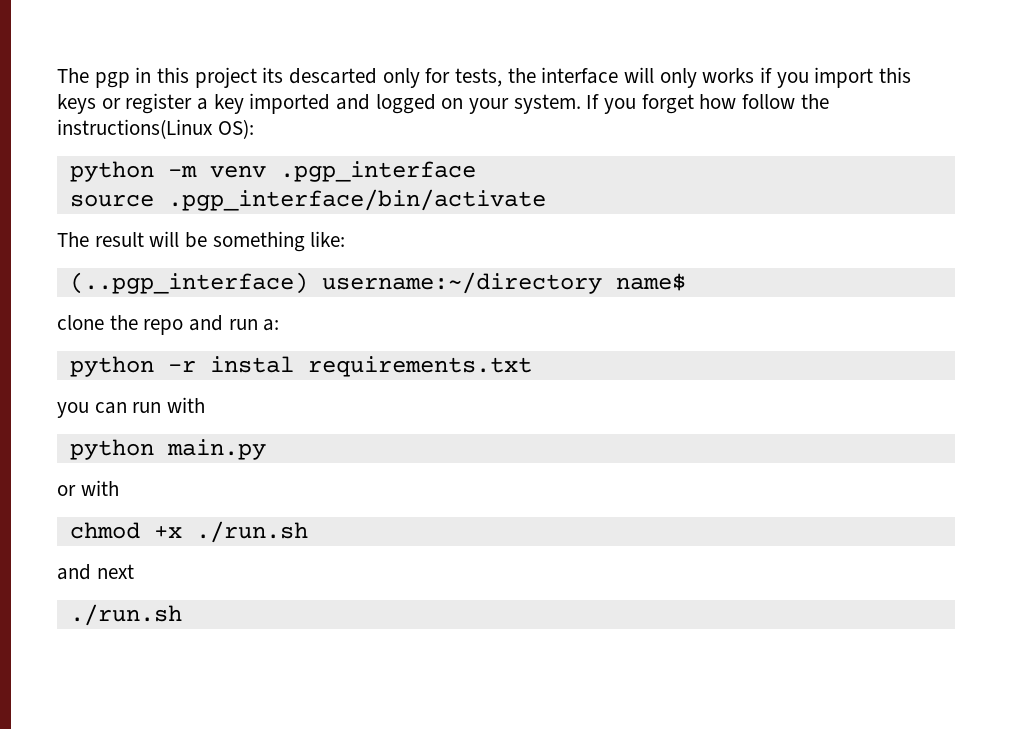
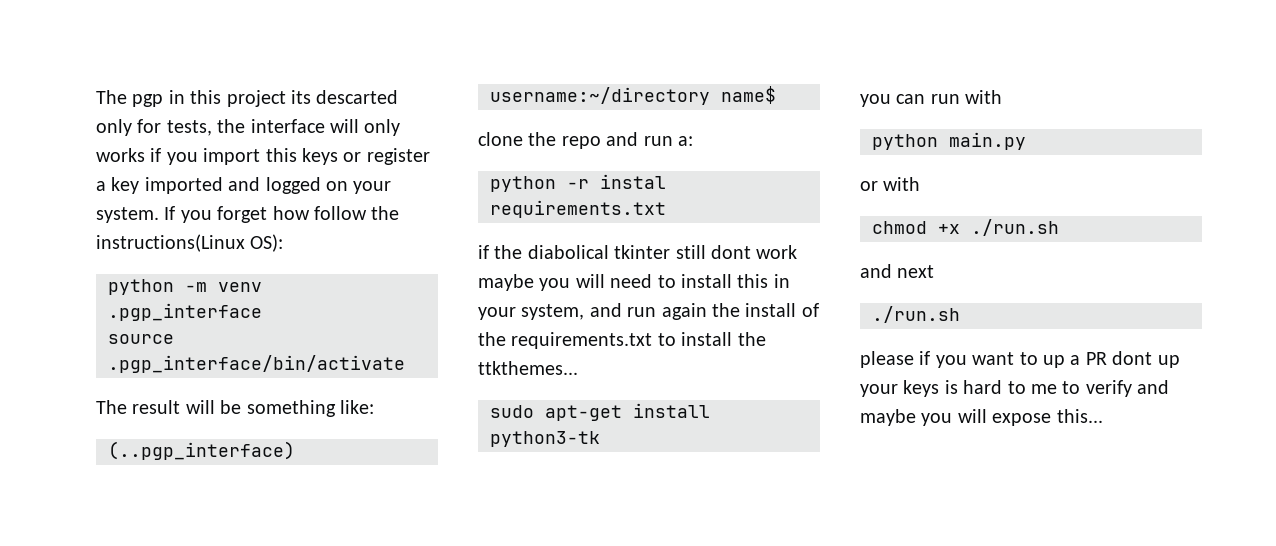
(532, 366) none -> [478,245,798,259] [478,274,790,291] [478,303,819,320] [478,332,766,349] [478,361,578,375] [490,403,710,421] [490,431,600,447] // if the diabolical tkinter still dont work maybe you will need to install this in your system, and run again the install of the requirements.txt to install the ttkthemes... // sudo apt-get install python3-tk
(182, 615) none -> [860,351,1180,368] [860,380,1170,397] [860,409,1103,426] // please if you want to up a PR dont up your keys is hard to me to verify and maybe you will expose this...

